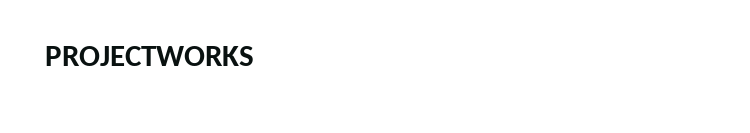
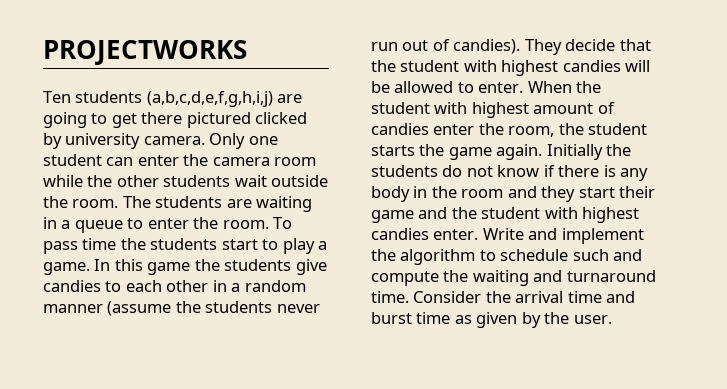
(254, 56) none -> [43,91,303,107] [43,112,308,128] [43,133,278,149] [43,154,317,166] [43,175,329,187] [43,196,313,212] [43,217,293,233] [43,238,328,254] [43,259,327,275] [43,280,306,292] [43,301,320,316] [371,39,651,55] [371,60,651,76] [371,81,602,93] [371,102,615,118] [371,123,648,137] [371,144,632,160] [371,165,649,181] [371,186,656,202] [371,207,640,223] [371,228,644,244] [371,249,643,265] [371,270,656,286] [371,291,636,303] [371,312,612,328] // Ten students (a,b,c,d,e,f,g,h,i,j) are going to get there pictured clicked by university camera. Only one student can enter the camera room while the other students wait outside the room. The students are waiting in a queue to enter the room. To pass time the students start to play a game. In this game the students give candies to each other in a random manner (assume the students never run out of candies). They decide that the student with highest candies will be allowed to enter. When the student with highest amount of candies enter the room, the student starts the game again. Initially the students do not know if there is any body in the room and they start their game and the student with highest candies enter. Write and implement the algorithm to schedule such and compute the waiting and turnaround time. Consider the arrival time and burst time as given by the user.

